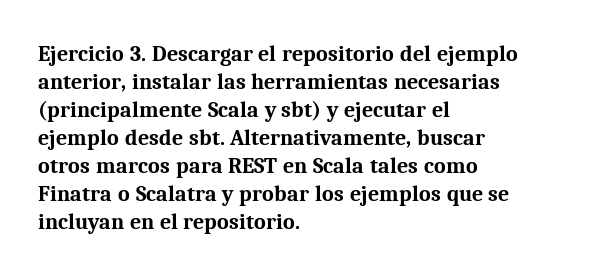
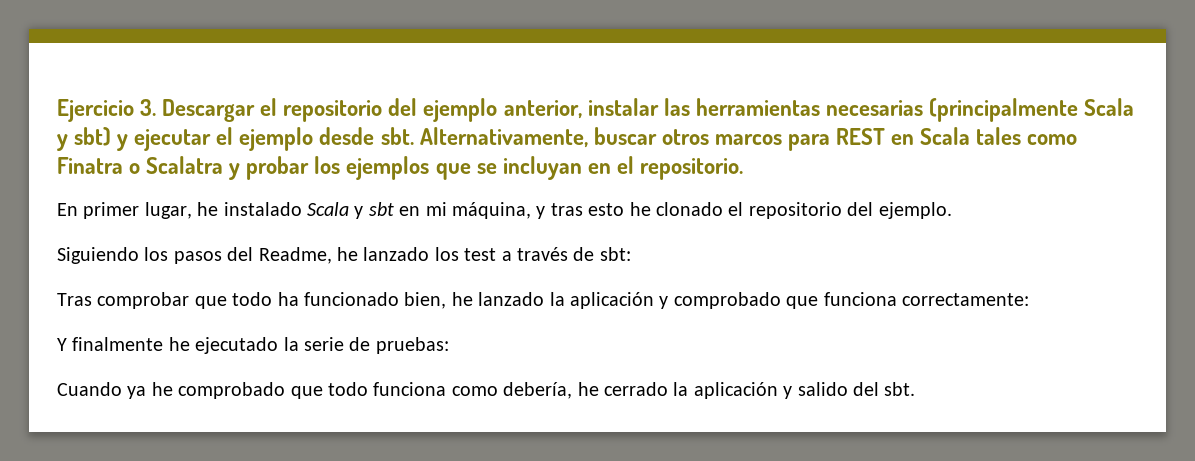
(301, 224) none -> [57,202,952,219] [57,247,631,264] [57,292,1029,309] [57,337,449,354] [57,382,916,399] // En primer lugar, he instalado Scala y sbt en mi máquina, y tras esto he clonado el repositorio del ejemplo. // Siguiendo los pasos del Readme, he lanzado los test a través de sbt: // Tras comprobar que todo ha funcionado bien, he lanzado la aplicación y comprobado que funciona correctamente: // Y finalmente he ejecutado la serie de pruebas: // Cuando ya he comprobado que todo funciona como debería, he cerrado la aplicación y salido del sbt.

